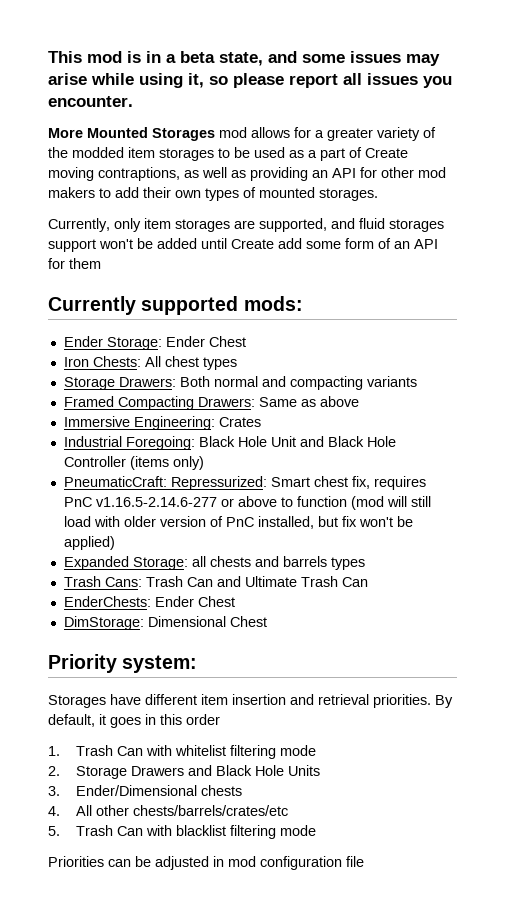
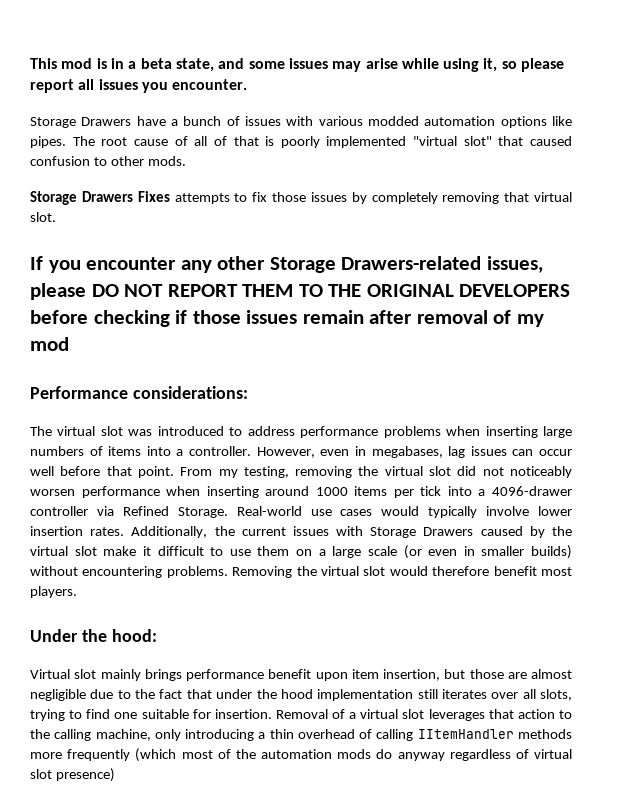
[48,127,436,141] [48,147,408,161] [48,167,446,181] [48,187,378,201] [48,218,444,232] [48,238,438,252] [48,258,101,269] [48,296,303,315] [63,336,246,350] [63,356,237,370] [63,376,417,390] [63,396,359,410] [63,416,261,430] [63,436,396,450] [63,456,204,470] [63,476,426,490] [63,496,431,510] [63,516,413,529] [63,536,115,550] [63,556,365,570] [63,576,368,587] [63,596,235,607] [63,616,267,630] [48,654,198,673] [48,694,453,708] [48,714,220,728] [48,745,317,759] [48,765,321,779] [48,785,243,796] [48,805,289,816] [48,825,317,839] [48,856,364,870] More Mounted Storages mod allows for a greater variety of the modded item storages to be used as a part of Create moving contraptions, as well as providing an API for other mod makers to add their own types of mounted storages. // Currently, only item storages are supported, and fluid storages support won't be added until Create add some form of an API for them // Currently supported mods: // Ender Storage: Ender Chest // Iron Chests: All chest types // Storage Drawers: Both normal and compacting variants // Framed Compacting Drawers: Same as above // Immersive Engineering: Crates // Industrial Foregoing: Black Hole Unit and Black Hole Controller (items only) // PneumaticCraft: Repressurized: Smart chest fix, requires PnC v1.16.5-2.14.6-277 or above to function (mod will still load with older version of PnC installed, but fix won't be applied) // Expanded Storage: all chests and barrels types // Trash Cans: Trash Can and Ultimate Trash Can // EnderChests: Ender Chest // DimStorage: Dimensional Chest // Priority system: // Storages have different item insertion and retrieval priorities. By default, it goes in this order // 1. Trash Can with whitelist filtering mode // 2. Storage Drawers and Black Hole Units // 3. Ender/Dimensional chests // 4. All other chests/barrels/crates/etc // 5. Trash Can with blacklist filtering mode // Priorities can be adjusted in mod configuration file -> [30,116,572,128] [30,136,572,148] [30,156,186,166] [30,191,572,205] [30,212,56,222] [30,256,543,273] [30,283,571,300] [30,310,544,327] [30,337,69,351] [30,386,248,399] [30,426,572,438] [30,446,573,458] [30,466,573,478] [30,486,572,498] [30,506,572,518] [30,526,572,538] [30,545,572,559] [30,566,572,578] [30,586,77,598] [30,629,157,642] [30,669,572,681] [30,689,573,701] [30,709,572,721] [30,729,572,741] [30,748,572,762] [30,768,115,782] Storage Drawers have a bunch of issues with various modded automation options like pipes. The root cause of all of that is poorly implemented "virtual slot" that caused confusion to other mods. // Storage Drawers Fixes attempts to fix those issues by completely removing that virtual slot. // If you encounter any other Storage Drawers-related issues, please DO NOT REPORT THEM TO THE ORIGINAL DEVELOPERS before checking if those issues remain after removal of my mod // Performance considerations: // The virtual slot was introduced to address performance problems when inserting large numbers of items into a controller. However, even in megabases, lag issues can occur well before that point. From my testing, removing the virtual slot did not noticeably worsen performance when inserting around 1000 items per tick into a 4096-drawer controller via Refined Storage. Real-world use cases would typically involve lower insertion rates. Additionally, the current issues with Storage Drawers caused by the virtual slot make it difficult to use them on a large scale (or even in smaller builds) without encountering problems. Removing the virtual slot would therefore benefit most players. // Under the hood: // Virtual slot mainly brings performance benefit upon item insertion, but those are almost negligible due to the fact that under the hood implementation still iterates over all slots, trying to find one suitable for insertion. Removal of a virtual slot leverages that action to the calling machine, only introducing a thin overhead of calling IItemHandler methods more frequently (which most of the automation mods do anyway regardless of virtual slot presence)

